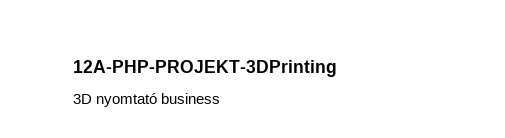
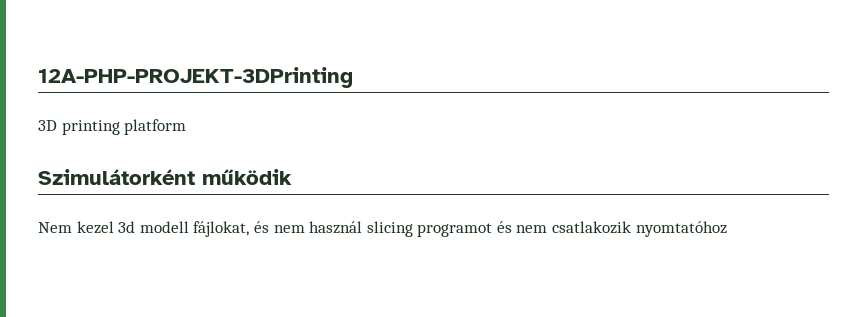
[96,93,221,107] nyomtató business -> [61,119,187,135] [38,169,292,185] [38,221,727,237] printing platform // Szimulátorként működik // Nem kezel 3d modell fájlokat, és nem használ slicing programot és nem csatlakozik nyomtatóhoz

